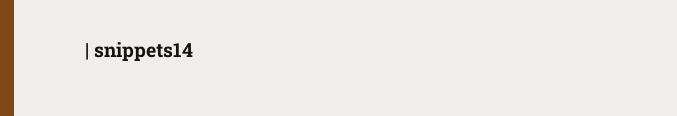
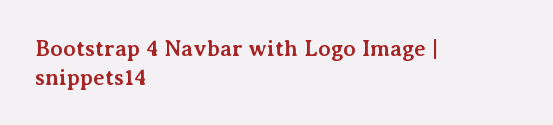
(85, 51) none -> [35,40,426,61] Bootstrap 4 Navbar with Logo Image

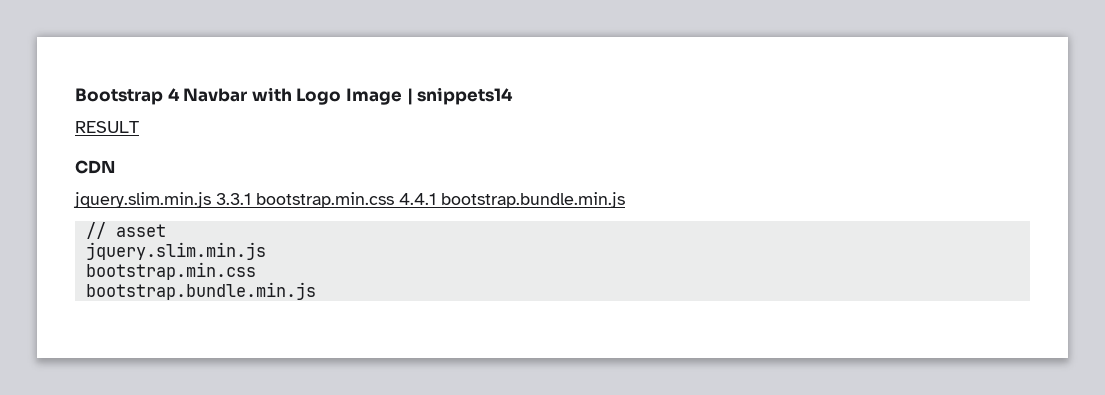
(146, 79) none -> [75,121,139,133] [75,160,115,174] [73,192,625,208] [85,222,166,239] [85,242,266,260] [85,262,256,280] [85,282,316,300] // RESULT // CDN // jquery.slim.min.js 3.3.1 bootstrap.min.css 4.4.1 bootstrap.bundle.min.js // // asset // jquery.slim.min.js // bootstrap.min.css // bootstrap.bundle.min.js

